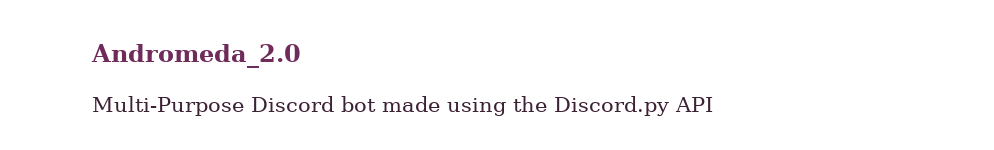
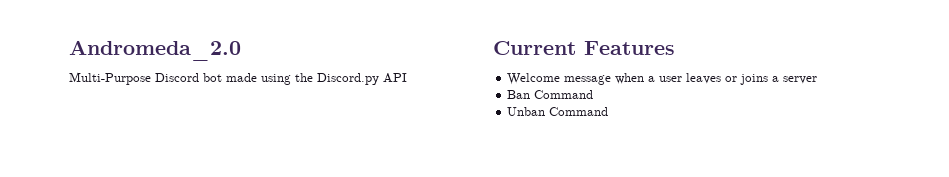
(713, 104) none -> [493,41,675,55] [507,73,818,85] [507,90,594,99] [507,107,609,116] // Current Features // Welcome message when a user leaves or joins a server // Ban Command // Unban Command

